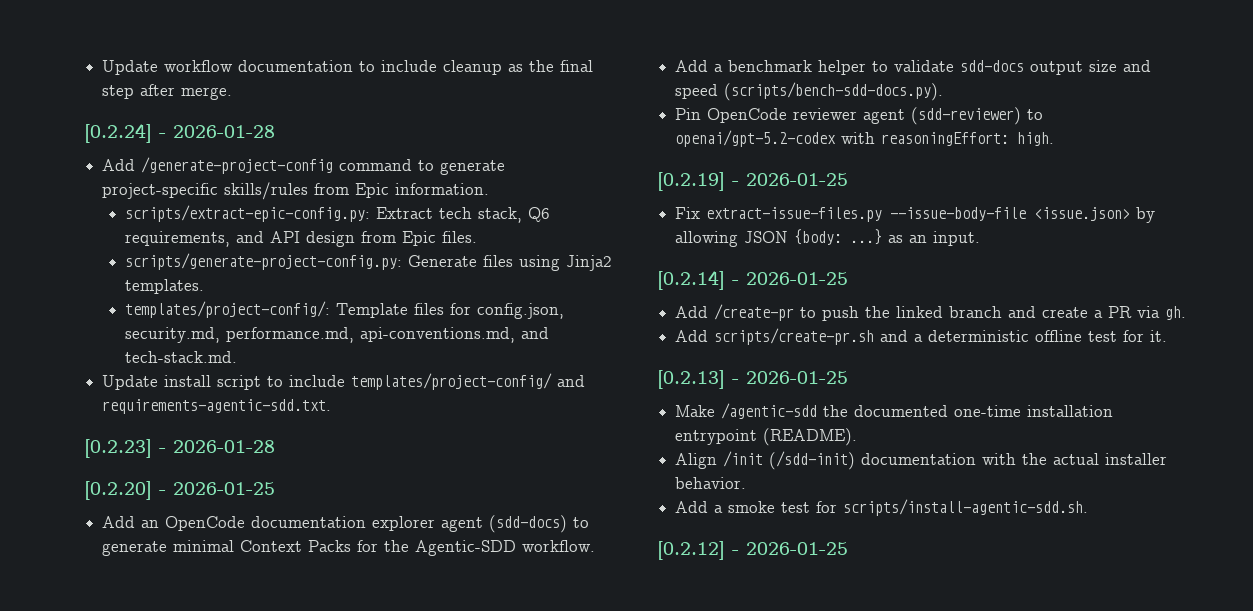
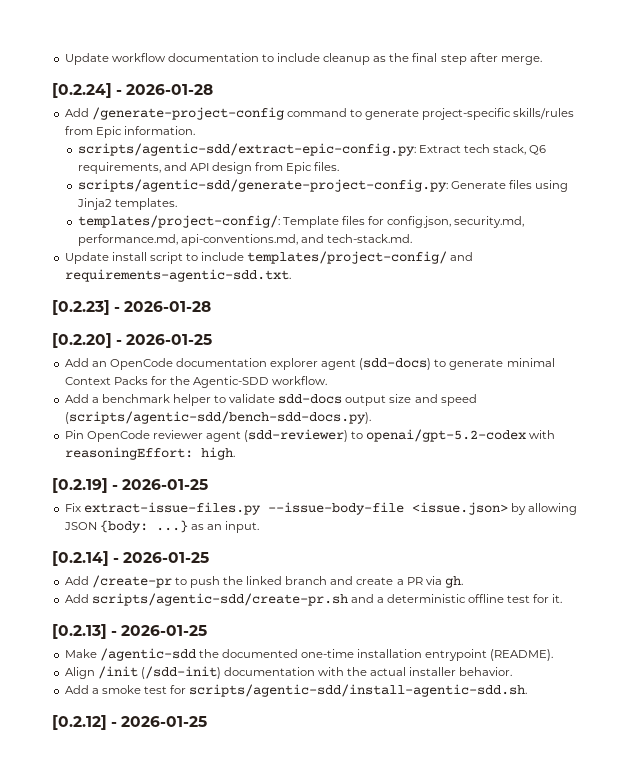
[124,205,370,222] scripts/extract-epic-config.py: -> [77,143,416,156] scripts/agentic-sdd/extract-epic-config.py:
[124,253,402,270] scripts/generate-project-config.py: -> [77,179,448,192] scripts/agentic-sdd/generate-project-config.py:
[724,82,944,101] (scripts/bench-sdd-docs.py). -> [64,411,371,424] (scripts/agentic-sdd/bench-sdd-docs.py).
[714,328,875,345] scripts/create-pr.sh -> [91,593,348,606] scripts/agentic-sdd/create-pr.sh
[843,499,1089,516] scripts/install-agentic-sdd.sh. -> [189,684,528,697] scripts/agentic-sdd/install-agentic-sdd.sh.

